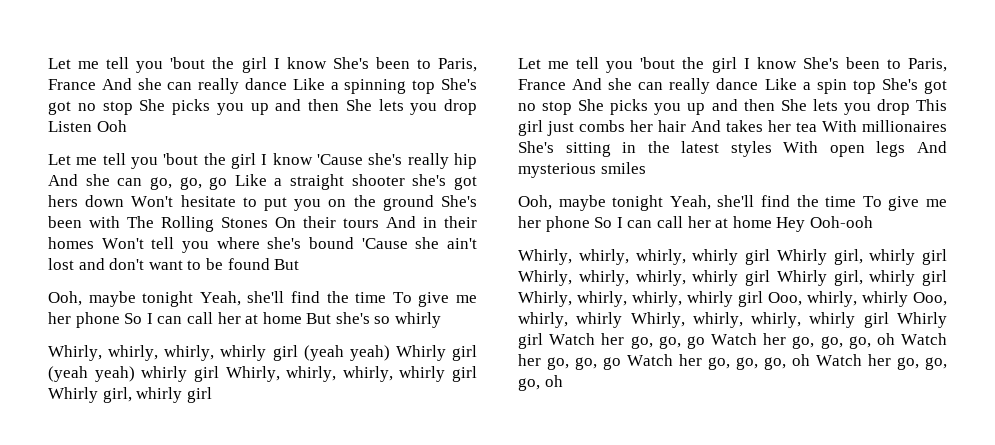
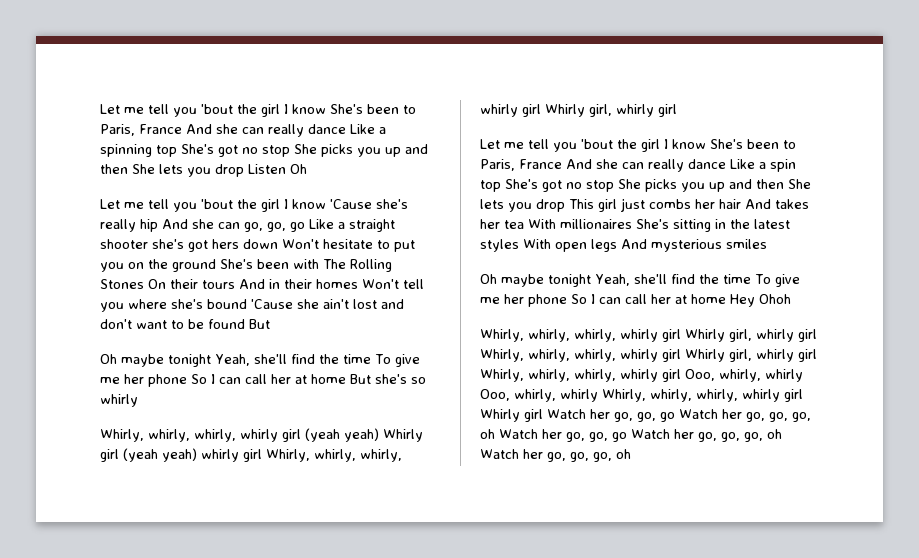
[96,120,127,132] Ooh -> [290,164,307,174] Oh
[48,291,82,306] Ooh, -> [100,354,117,364] Oh
[518,195,552,210] Ooh, -> [480,274,497,284] Oh
[809,216,873,228] Ooh-ooh -> [759,294,791,304] Ohoh

